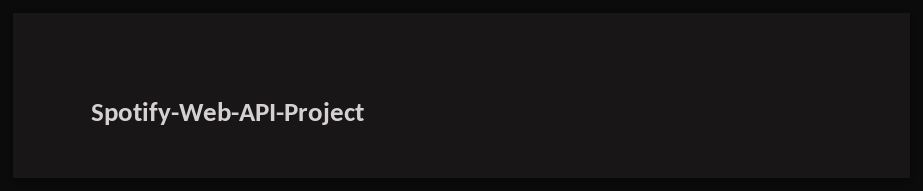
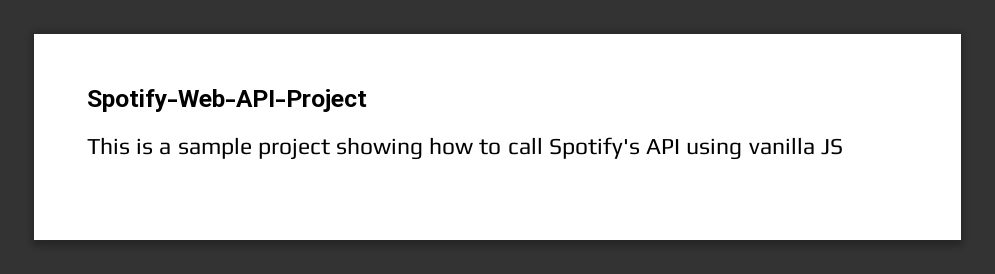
(364, 113) none -> [87,137,843,160] // This is a sample project showing how to call Spotify's API using vanilla JS

